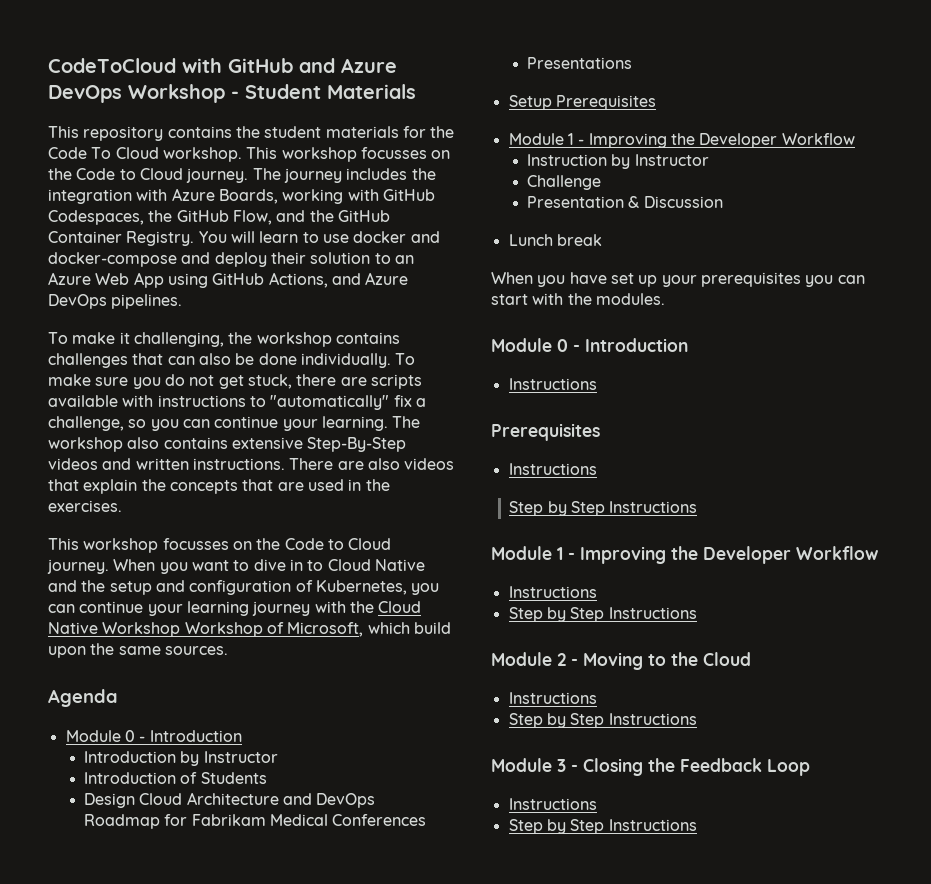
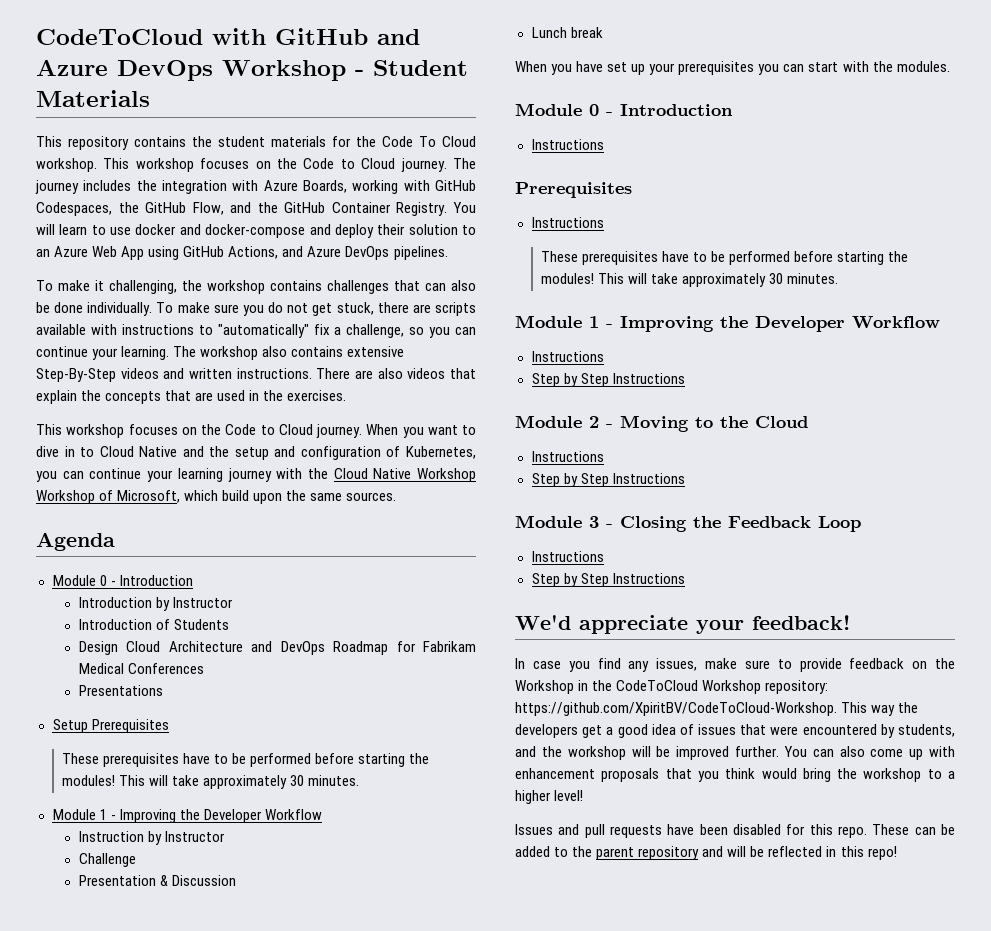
[360,147,427,159] focusses -> [200,158,250,169] focuses
[162,538,229,550] focusses -> [128,424,178,435] focuses
(656, 102) none -> [62,753,430,767] [62,775,360,789] // These prerequisites have to be performed before starting the modules! This will take approximately 30 minutes.
[509,501,698,516] Step by Step Instructions -> [541,251,909,265] [541,273,839,287] These prerequisites have to be performed before starting the modules! This will take approximately 30 minutes.
(697, 825) none -> [515,615,850,634] [515,658,955,672] [515,680,829,694] [515,702,919,716] [515,724,955,738] [515,746,955,760] [515,768,956,782] [515,790,584,804] [515,824,955,838] [515,846,897,860] // We'd appreciate your feedback! // In case you find any issues, make sure to provide feedback on the Workshop in the CodeToCloud Workshop repository: https://github.com/XpiritBV/CodeToCloud-Workshop. This way the developers get a good idea of issues that were encountered by students, and the workshop will be improved further. You can also come up with enhancement proposals that you think would bring the workshop to a higher level! // Issues and pull requests have been disabled for this repo. These can be added to the parent repository and will be reflected in this repo!

